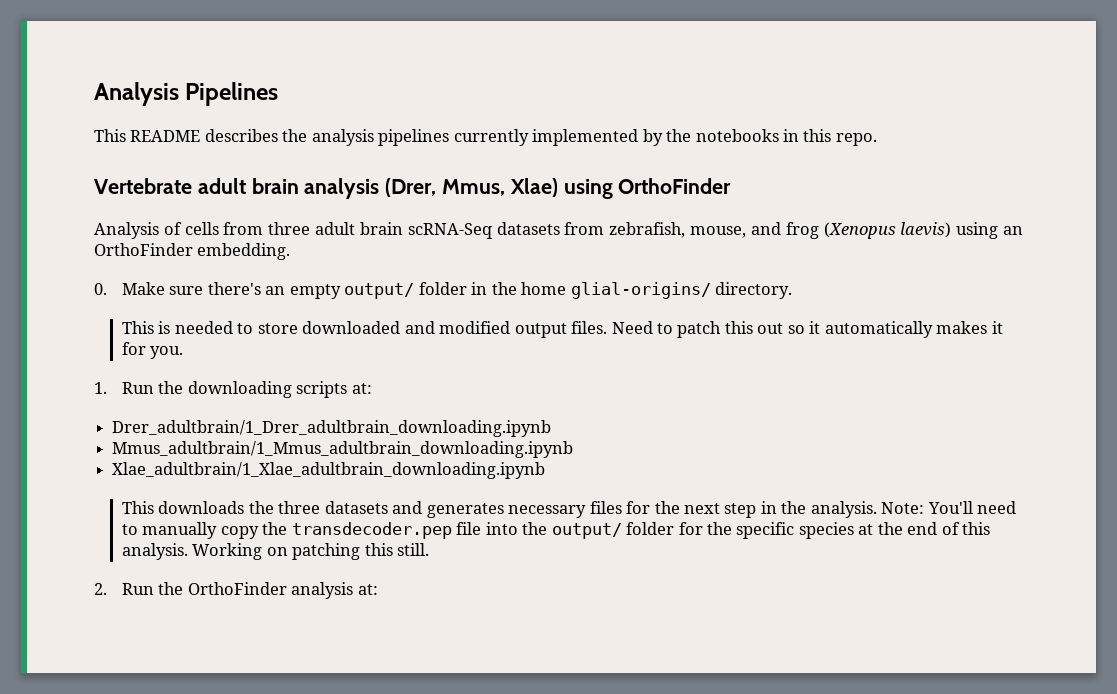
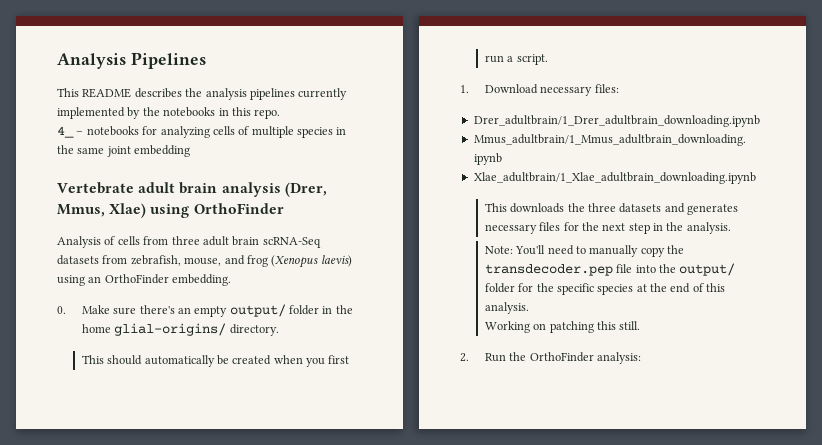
(877, 139) none -> [57,126,347,138] [57,145,191,157] // 4_ – notebooks for analyzing cells of multiple species in the same joint embedding
[158,321,1003,338] [122,342,184,359] [94,381,372,398] is needed to store downloaded and modified output files. Need to patch this out so it automatically makes it for you. // 1. Run the downloading scripts at: -> [107,355,350,367] [484,54,548,65] [460,84,619,96] should automatically be created when you first run a script. // 1. Download necessary files:
(877, 509) none -> (731, 228) //
(189, 551) none -> (529, 308) //
[291,582,378,599] analysis at: -> [596,352,641,364] analysis:

